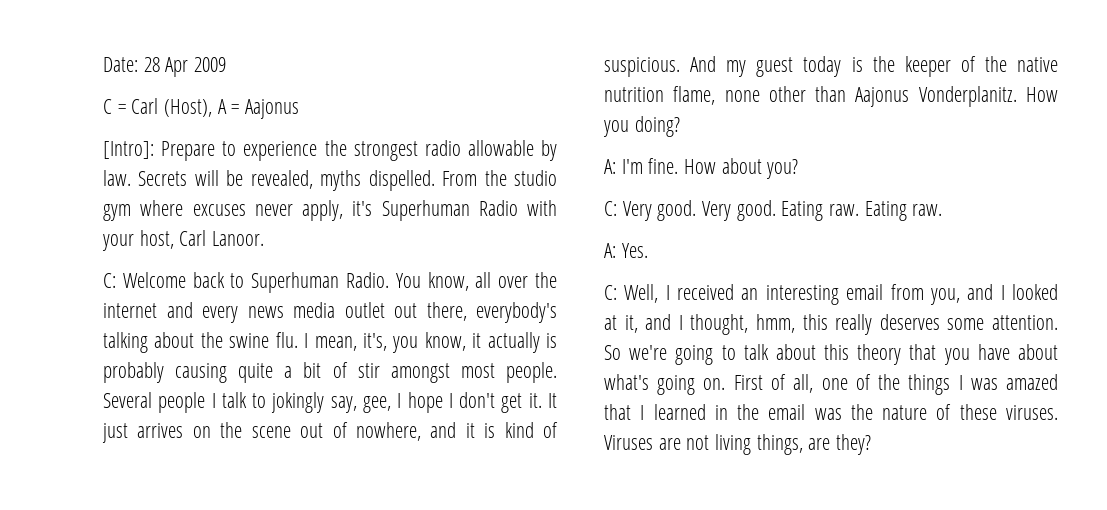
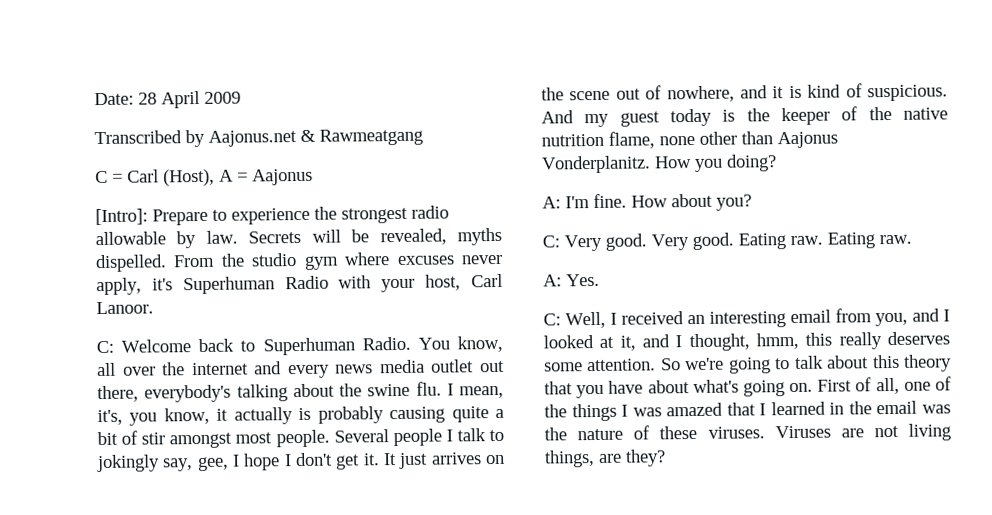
[165,57,189,77] Apr -> [161,90,200,109] April
(227, 64) none -> [94,128,423,148] // Transcribed by Aajonus.net & Rawmeatgang

